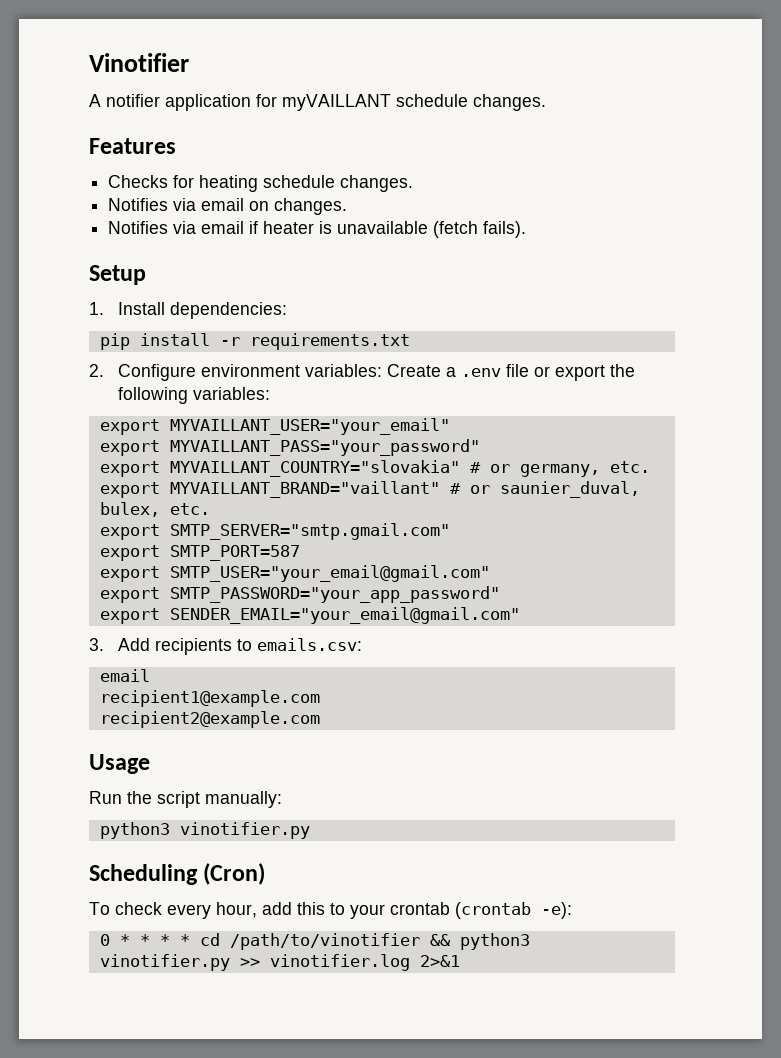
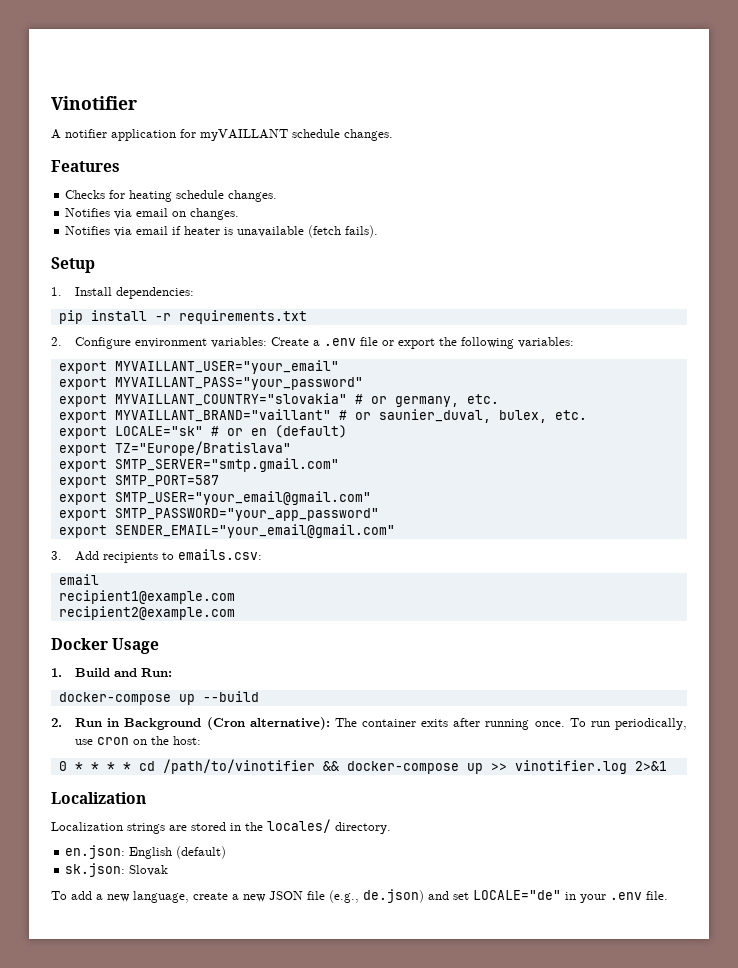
(210, 509) none -> [58,425,347,439] [58,441,291,456] // export LOCALE="sk" # or en (default) // export TZ="Europe/Bratislava"
(320, 719) none -> [51,638,108,650] Docker
[89,791,282,808] [99,822,310,839] [89,863,266,885] [89,902,572,919] Run the script manually: // python3 vinotifier.py // Scheduling (Cron) // To check every hour, add this to your crontab (crontab -e): -> [51,668,173,677] [58,691,259,705] [51,717,687,730] [75,736,202,745] 1. Build and Run: // docker-compose up --build // 2. Run in Background (Cron alternative): The container exits after running once. To run periodically, use cron on the host:
[459,933,530,950] [99,954,230,971] python3 vinotifier.py -> [346,761,483,774] docker-compose up
(460, 961) none -> [51,792,146,804] [51,819,391,834] [65,845,227,859] [65,863,169,877] [51,889,668,903] // Localization // Localization strings are stored in the locales/ directory. // en.json: English (default) // sk.json: Slovak // To add a new language, create a new JSON file (e.g., de.json) and set LOCALE="de" in your .env file.

